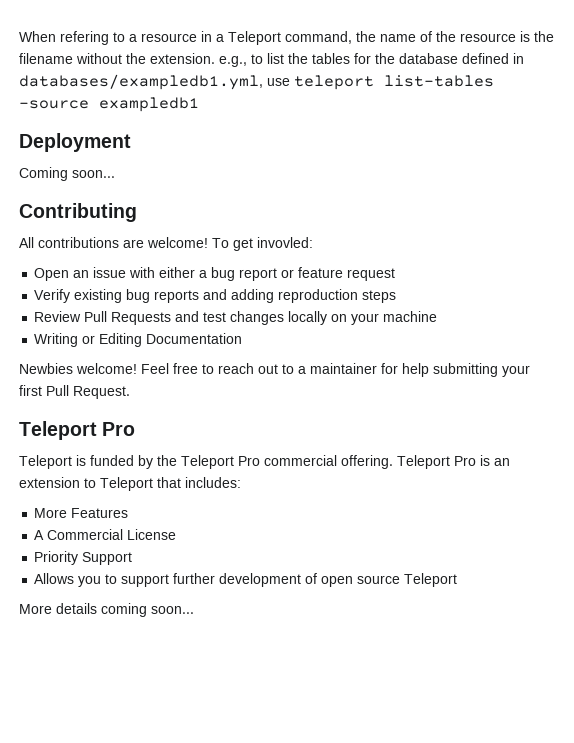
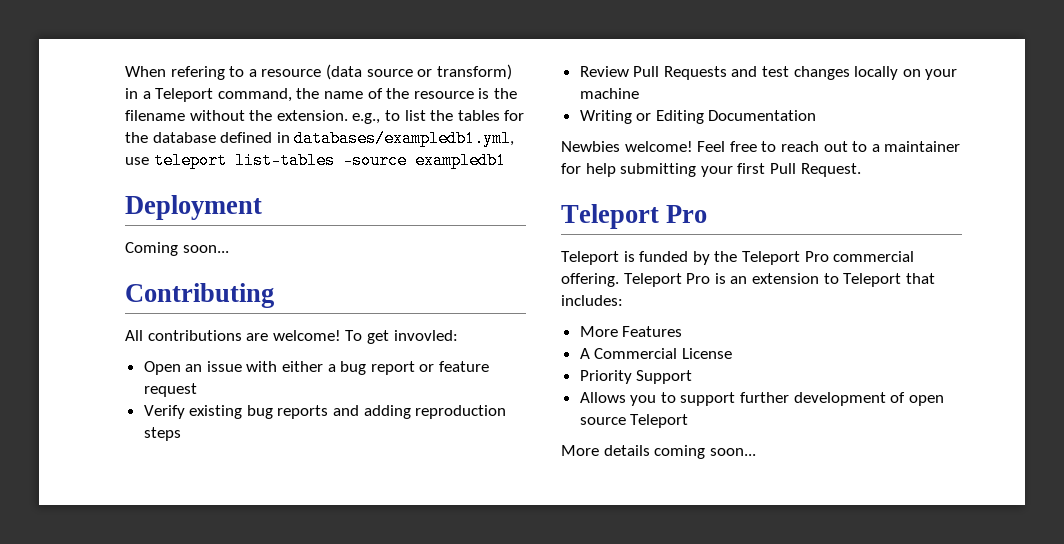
(197, 37) none -> [325,64,512,80] (data source or transform)

